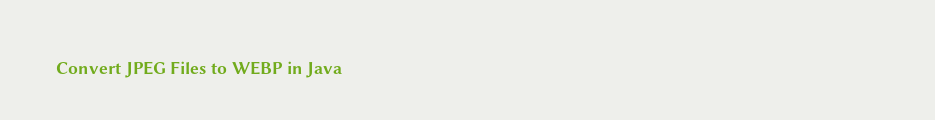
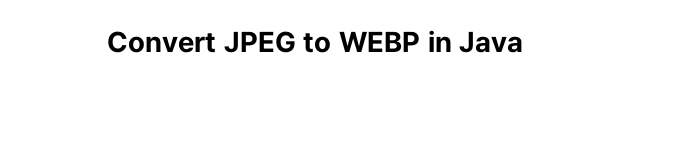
[170,61,207,74] Files -> (296, 42) none

